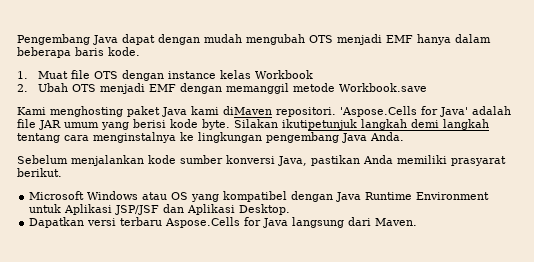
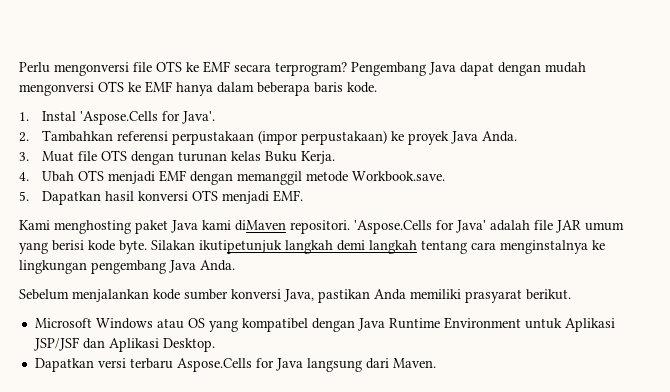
(17, 39) none -> [19,61,347,76] Perlu mengonversi file OTS ke EMF secara terprogram?
[246,34,382,45] mengubah OTS menjadi -> [19,81,141,96] mengonversi OTS ke
[37,70,313,81] [17,84,28,92] Muat file OTS dengan instance kelas Workbook // 2. -> [41,111,215,125] [19,130,517,145] [19,150,335,165] [19,172,29,181] Instal 'Aspose.Cells for Java'. // 2. Tambahkan referensi perpustakaan (impor perpustakaan) ke proyek Java Anda. // 3. Muat file OTS dengan turunan kelas Buku Kerja. // 4.
[338,83,427,92] Workbook.save -> [351,171,445,182] [19,190,303,205] Workbook.save. // 5. Dapatkan hasil konversi OTS menjadi EMF.

